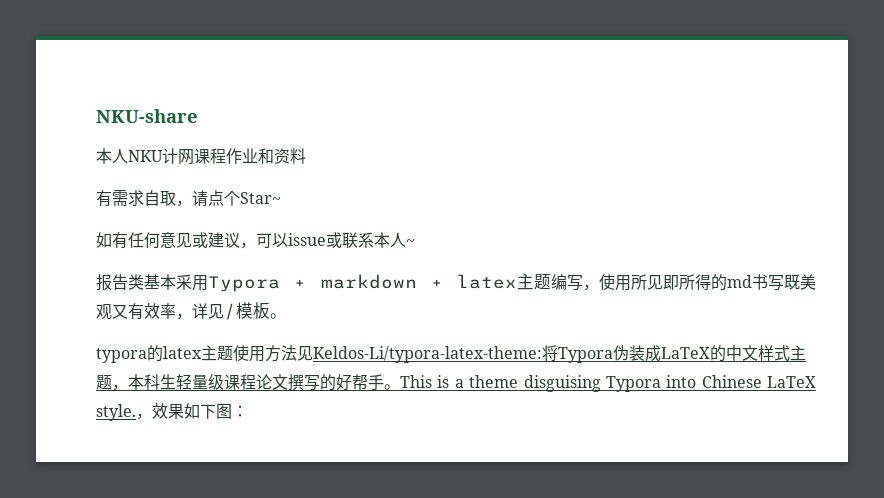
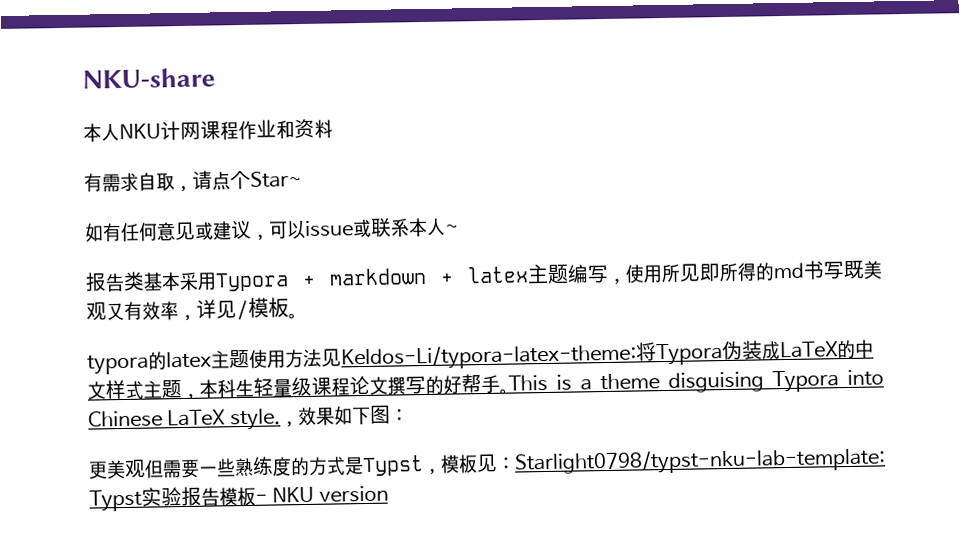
(248, 411) none -> [88,447,886,480] [89,485,389,512] // 更美观但需要一些熟练度的方式是Typst，模板见：Starlight0798/typst-nku-lab-template: Typst实验报告模板- NKU version

